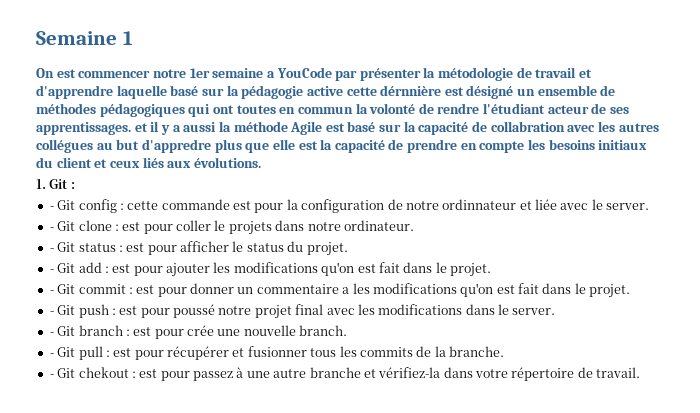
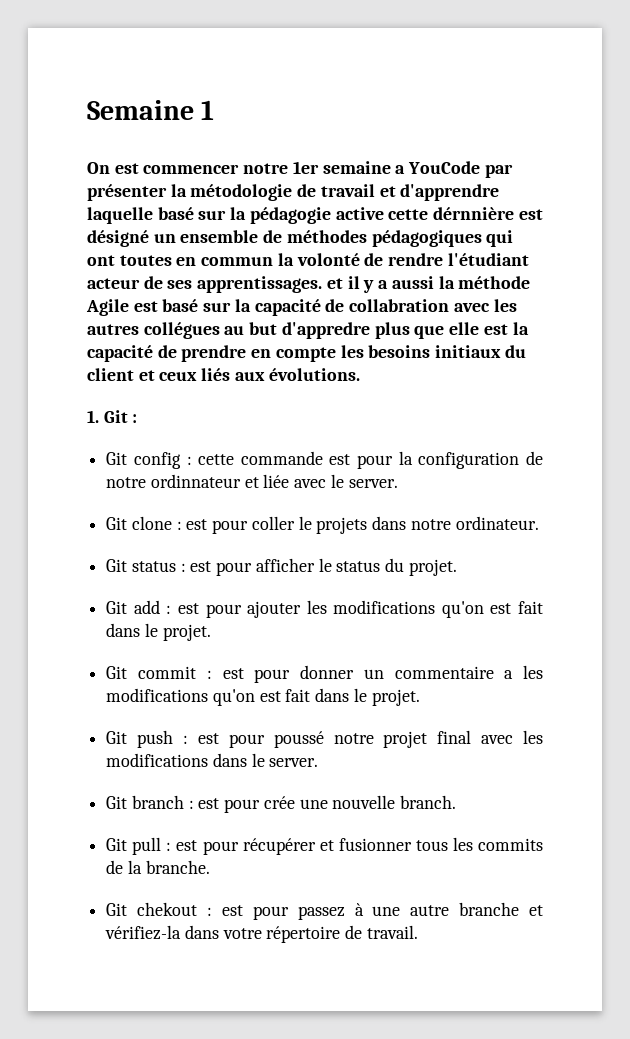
[49,206,54,210] - -> (138, 418) none
[49,227,54,231] - -> (398, 483) none
[49,248,54,252] - -> (539, 523) none
[49,269,54,273] - -> (457, 567) none
[49,290,54,294] - -> (211, 632) none
[49,311,54,315] - -> (420, 697) none
[49,332,54,336] - -> (319, 762) none
[49,353,54,357] - -> (457, 802) none
[49,374,54,378] - -> (210, 867) none

